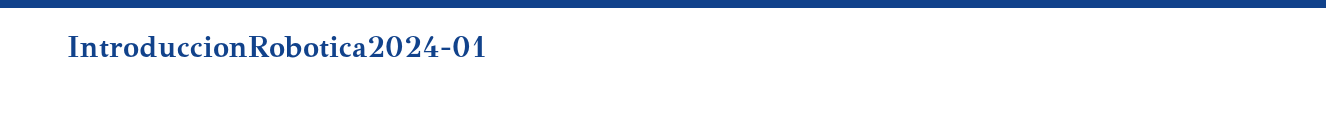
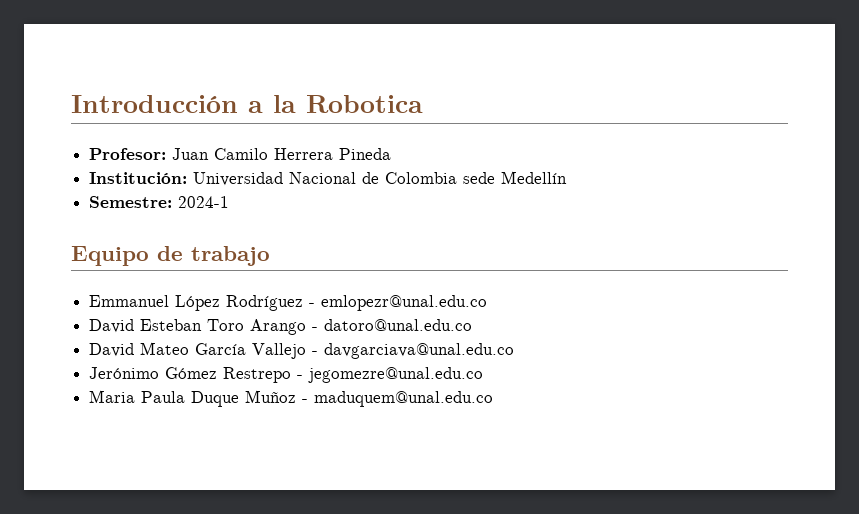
[67,36,487,58] IntroduccionRobotica2024-01 -> [71,95,423,113] [89,148,392,160] [89,171,568,186] [89,196,230,208] [71,246,270,266] [89,295,488,311] [89,319,473,335] [89,342,515,359] [89,367,484,383] [89,390,494,407] Introducción a la Robotica // Profesor: Juan Camilo Herrera Pineda // Institución: Universidad Nacional de Colombia sede Medellín // Semestre: 2024-1 // Equipo de trabajo // Emmanuel López Rodríguez - emlopezr@unal.edu.co // David Esteban Toro Arango - datoro@unal.edu.co // David Mateo García Vallejo - davgarciava@unal.edu.co // Jerónimo Gómez Restrepo - jegomezre@unal.edu.co // Maria Paula Duque Muñoz - maduquem@unal.edu.co

